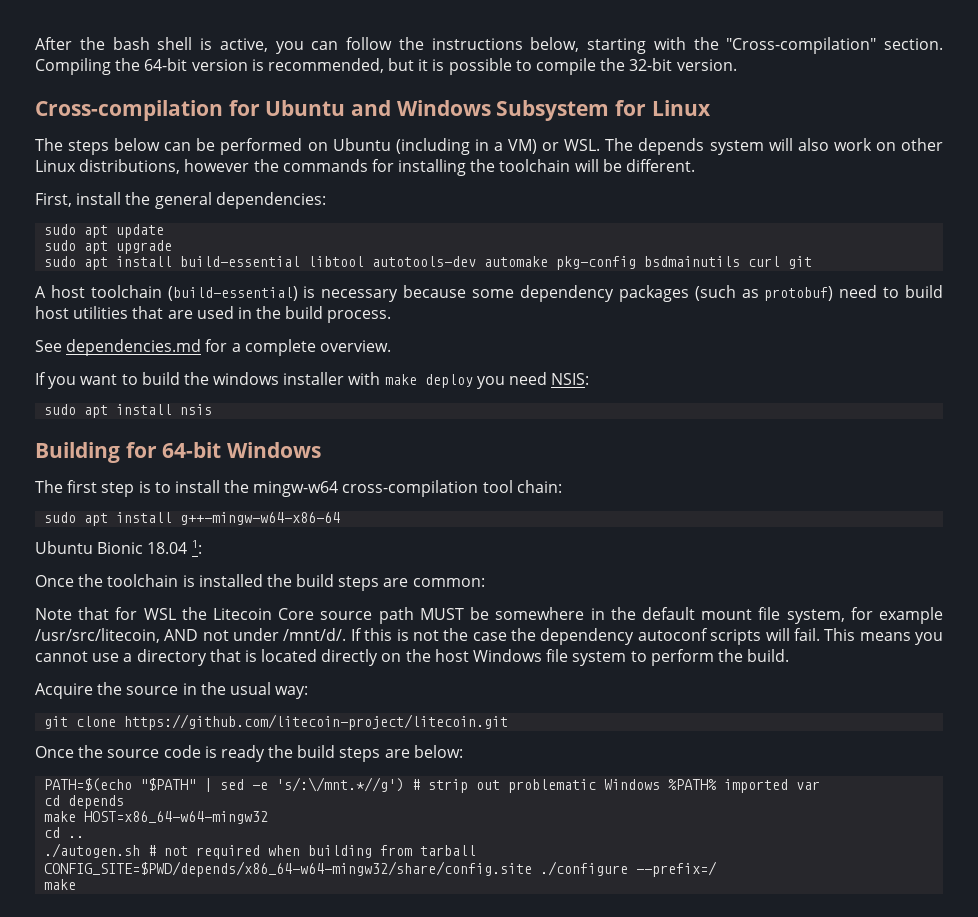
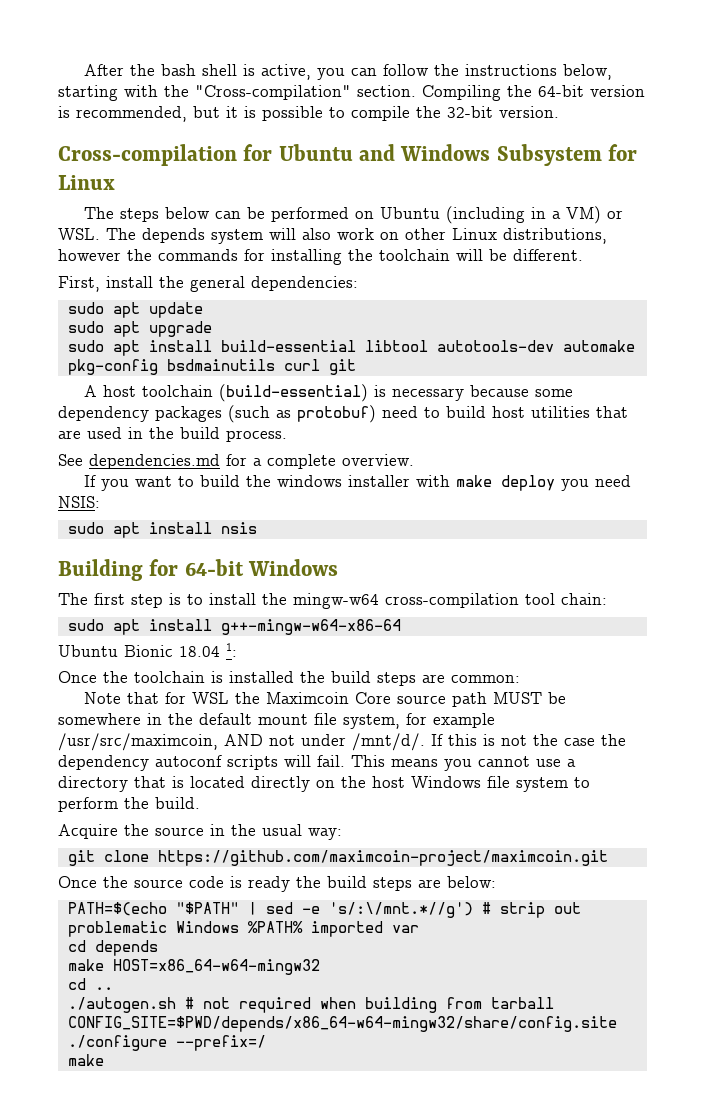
[213,608,273,620] Litecoin -> [265,692,349,704] Maximcoin
[35,628,160,643] /usr/src/litecoin, -> [58,733,218,751] /usr/src/maximcoin,
[124,714,509,730] https://github.com/litecoin-project/litecoin.git -> [157,850,608,866] https://github.com/maximcoin-project/maximcoin.git

